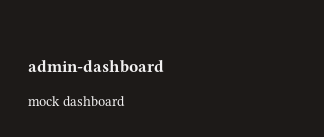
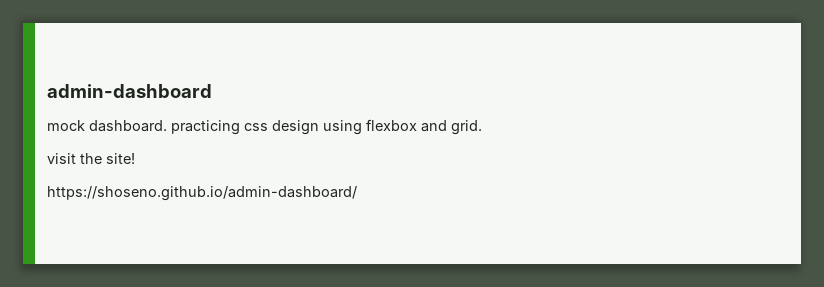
[63,96,125,107] dashboard -> [89,119,482,135] [47,153,135,164] [47,186,357,201] dashboard. practicing css design using flexbox and grid. // visit the site! // https://shoseno.github.io/admin-dashboard/

